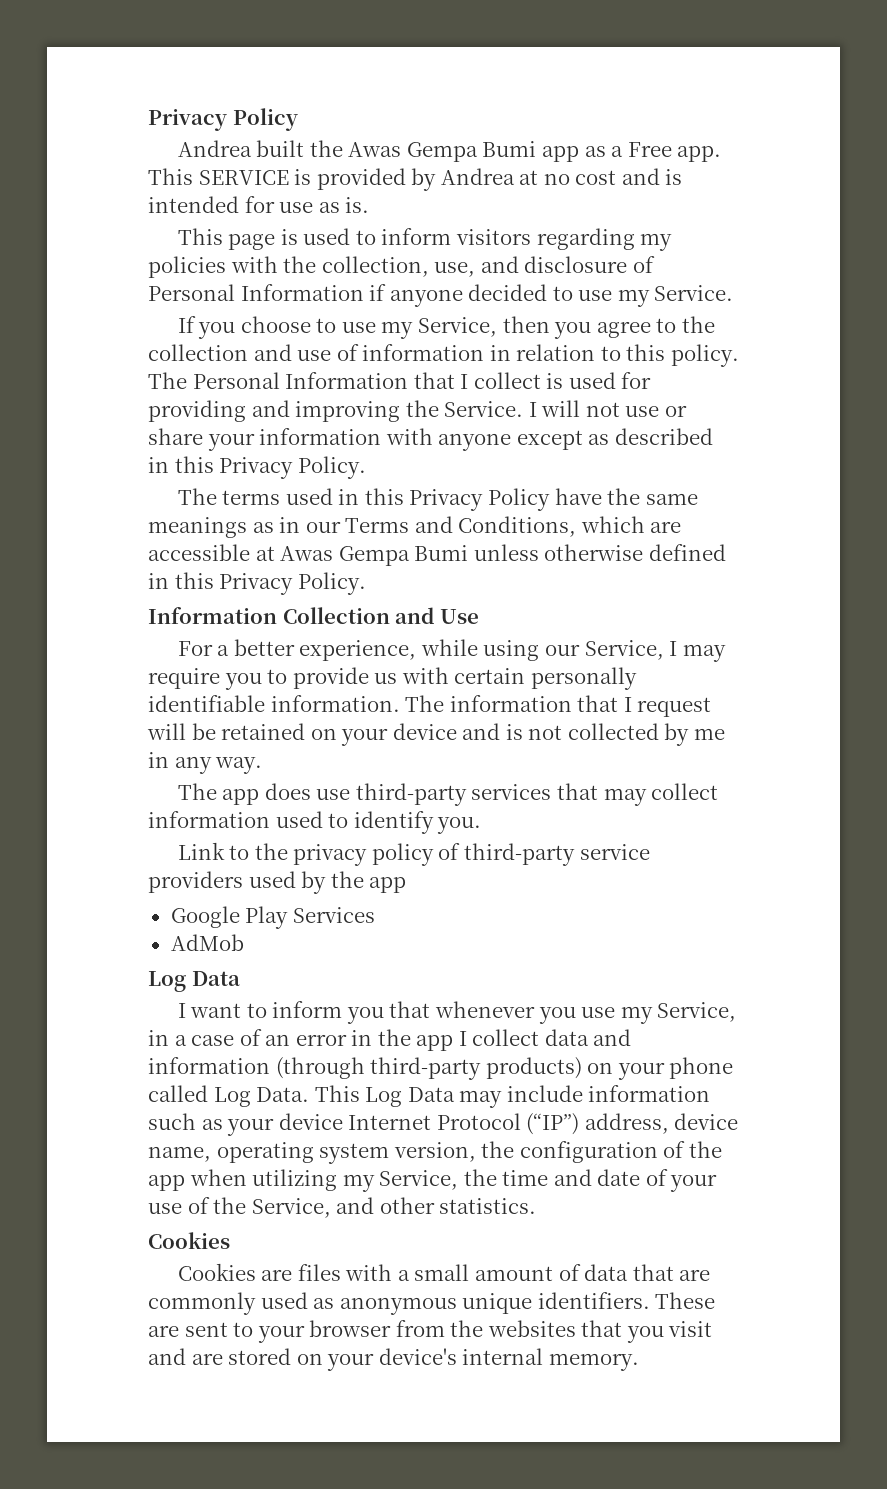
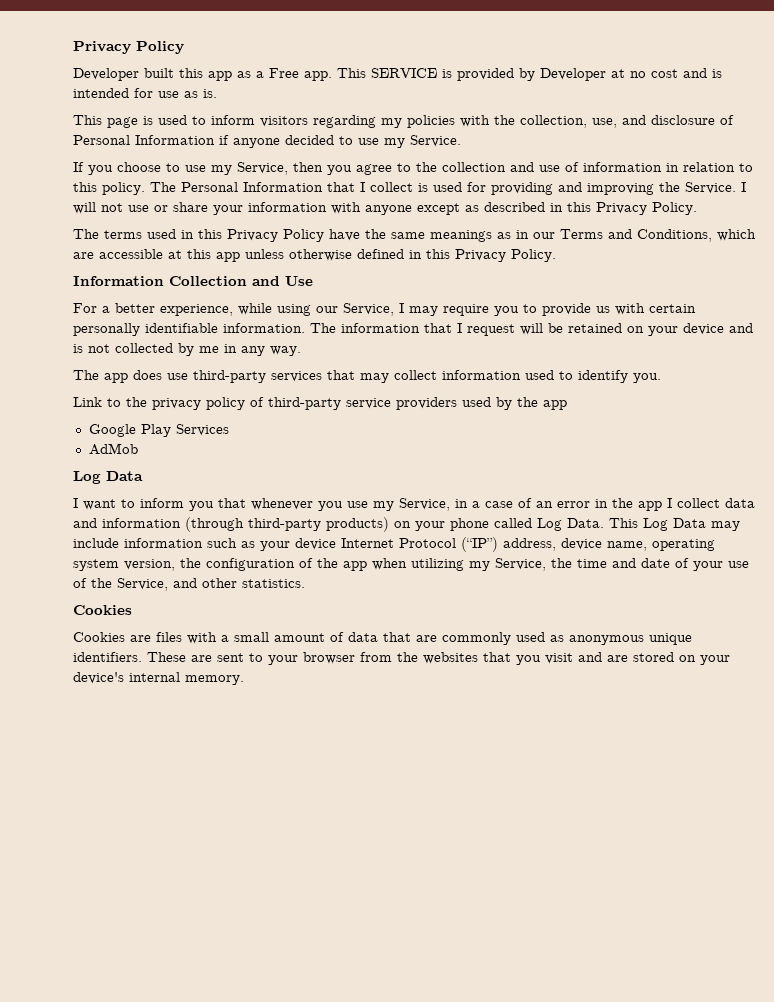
[177,140,537,162] Andrea built the Awas Gempa Bumi -> [73,68,203,81] Developer built this
[440,168,515,185] Andrea -> [540,68,606,81] Developer
[280,545,469,566] Awas Gempa Bumi -> [187,249,240,262] this app

